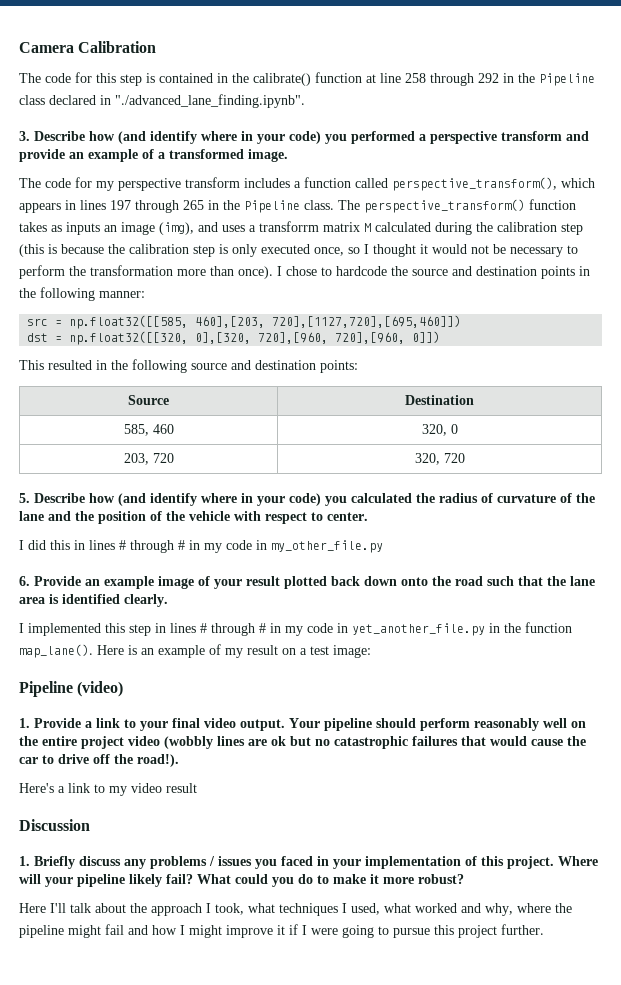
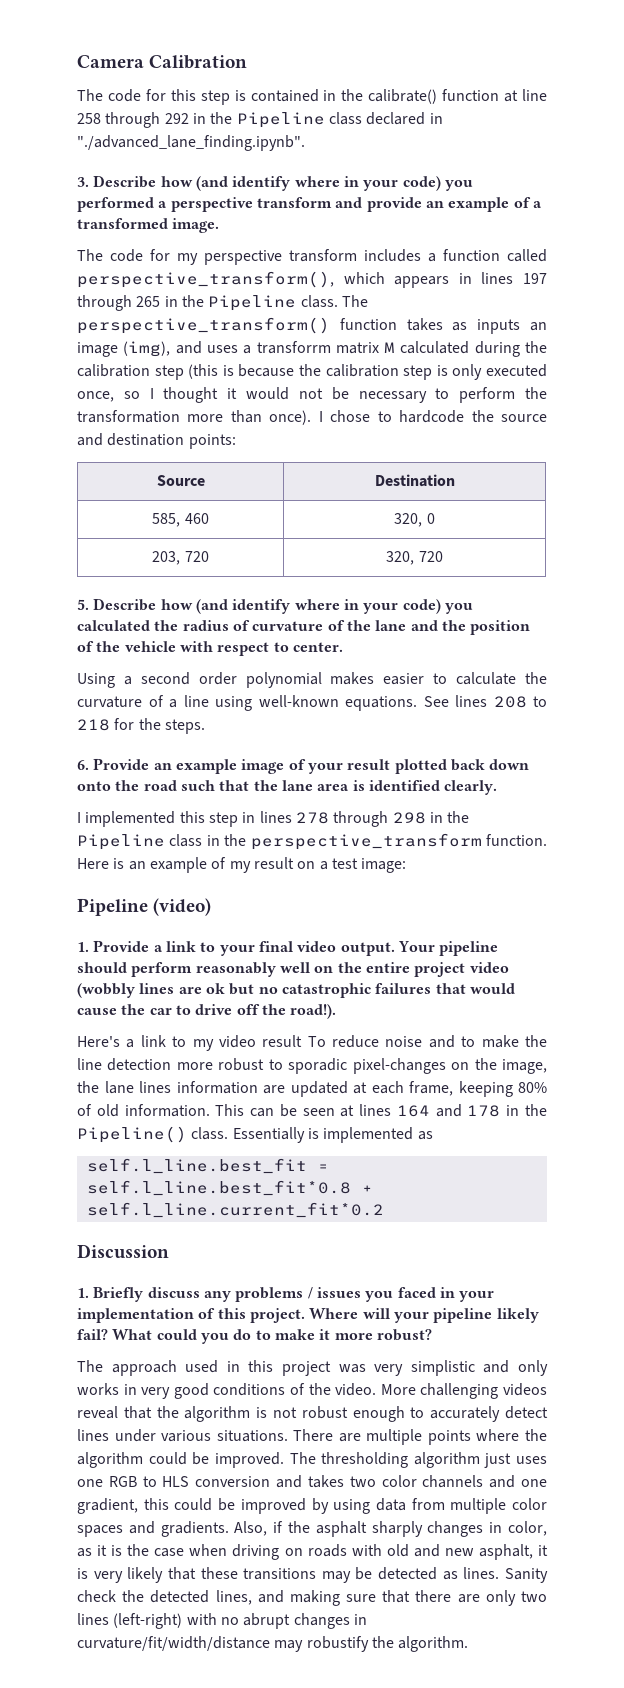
[541,266,590,279] [19,287,145,301] [27,315,462,329] [27,331,441,345] [19,359,316,373] points in the following manner: // src = np.float32([[585, 460],[203, 720],[1127,720],[695,460]]) // dst = np.float32([[320, 0],[320, 720],[960, 720],[960, 0]]) // This resulted in the following source and destination -> (185, 439) none
[19,540,383,553] I did this in lines # through # in my code in my_other_file.py -> [77,672,548,688] [77,695,547,711] [77,718,205,734] Using a second order polynomial makes easier to calculate the curvature of a line using well-known equations. See lines 208 to 218 for the steps.
[200,622,572,636] [19,644,93,658] # through # in my code in yet_another_file.py in the function map_lane(). -> [295,811,470,827] [77,833,547,850] 278 through 298 in the Pipeline class in the perspective_transform function.
(197, 788) none -> [307,1035,547,1048] [77,1058,548,1074] [77,1081,547,1097] [77,1104,547,1117] [77,1126,433,1143] [86,1158,329,1174] [86,1180,373,1196] [86,1202,384,1218] To reduce noise and to make the line detection more robust to sporadic pixel-changes on the image, the lane lines information are updated at each frame, keeping 80% of old information. This can be seen at lines 164 and 178 in the Pipeline() class. Essentially is implemented as // self.l_line.best_fit = self.l_line.best_fit*0.8 + self.l_line.current_fit*0.2
[19,903,572,916] [19,924,544,938] Here I'll talk about the approach I took, what techniques I used, what worked and why, where the pipeline might fail and how I might improve it if I were going to pursue this project further. -> [77,1360,548,1376] [77,1383,547,1399] [77,1406,549,1422] [77,1429,547,1445] [77,1452,547,1468] [77,1475,547,1488] [77,1498,547,1514] [77,1521,548,1537] [77,1544,548,1560] [77,1567,548,1583] [77,1590,547,1606] [77,1613,367,1629] [77,1636,469,1652] The approach used in this project was very simplistic and only works in very good conditions of the video. More challenging videos reveal that the algorithm is not robust enough to accurately detect lines under various situations. There are multiple points where the algorithm could be improved. The thresholding algorithm just uses one RGB to HLS conversion and takes two color channels and one gradient, this could be improved by using data from multiple color spaces and gradients. Also, if the asphalt sharply changes in color, as it is the case when driving on roads with old and new asphalt, it is very likely that these transitions may be detected as lines. Sanity check the detected lines, and making sure that there are only two lines (left-right) with no abrupt changes in curvature/fit/width/distance may robustify the algorithm.

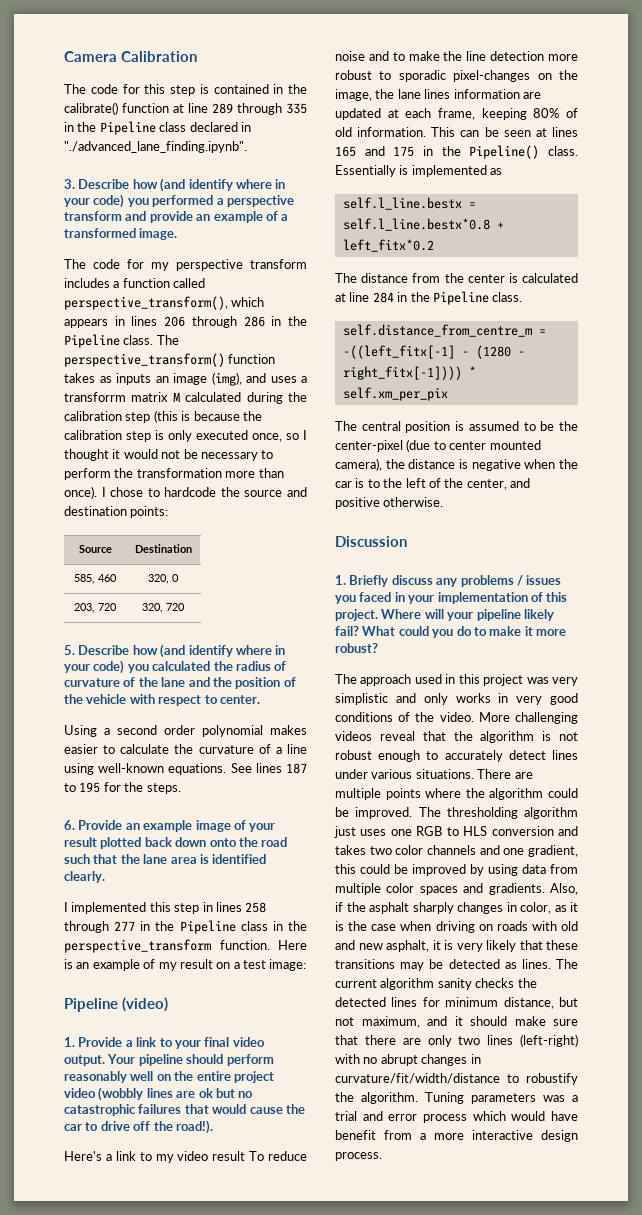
[77,112,189,128] 258 through 292 -> [212,103,307,115] 289 through 335
[523,273,548,284] [77,295,161,311] 197 through 265 -> [164,316,265,328] 206 through 286
[493,696,547,708] [77,719,110,731] 208 to 218 -> [286,763,307,774] [64,782,101,793] 187 to 195
[295,811,426,827] 278 through 298 -> [245,902,267,913] [64,921,136,933] 258 through 277
[396,1104,501,1117] 164 and 178 -> [335,146,415,157] 165 and 175
[86,1158,329,1174] [86,1180,373,1196] [86,1202,384,1218] self.l_line.best_fit = self.l_line.best_fit*0.8 + self.l_line.current_fit*0.2 -> [342,197,476,210] [342,218,504,231] [342,239,434,252] [335,273,578,283] [335,291,523,305] [342,324,546,337] [342,345,525,359] [342,366,476,380] [342,387,448,401] [335,421,578,433] [335,439,541,452] [335,458,578,471] [335,478,530,490] [335,497,444,509] self.l_line.bestx = self.l_line.bestx*0.8 + left_fitx*0.2 // The distance from the center is calculated at line 284 in the Pipeline class. // self.distance_from_centre_m = -((left_fitx[-1] - (1280 - right_fitx[-1]))) * self.xm_per_pix // The central position is assumed to be the center-pixel (due to center mounted camera), the distance is negative when the car is to the left of the center, and positive otherwise.
[504,1568,548,1583] [77,1590,340,1606] Sanity check the detected lines, and making -> [556,959,578,969] [335,978,537,990] [335,997,578,1009] [335,1016,546,1028] The current algorithm sanity checks the detected lines for minimum distance, but not maximum, and it should make
[274,1640,304,1652] may -> [507,1074,519,1083] to
(469, 1644) none -> [425,1092,578,1104] [335,1111,578,1123] [335,1130,578,1142] [335,1152,382,1161] Tuning parameters was a trial and error process which would have benefit from a more interactive design process.

